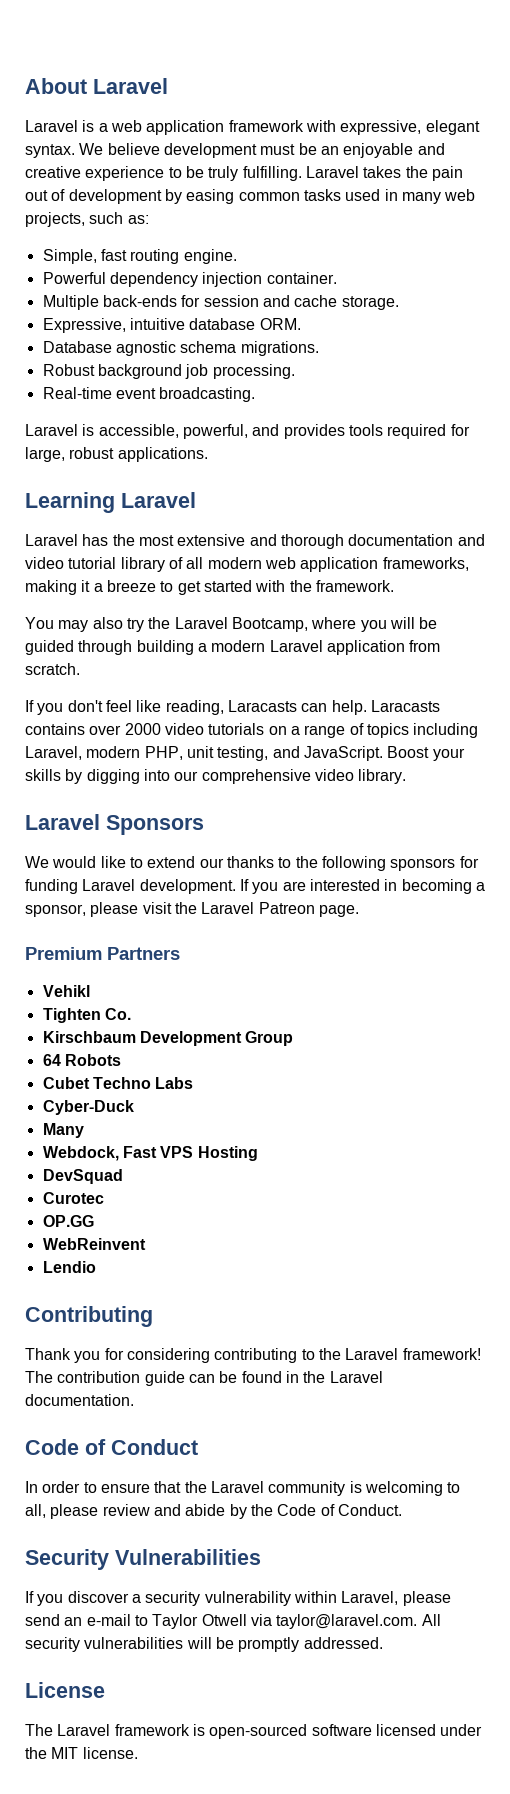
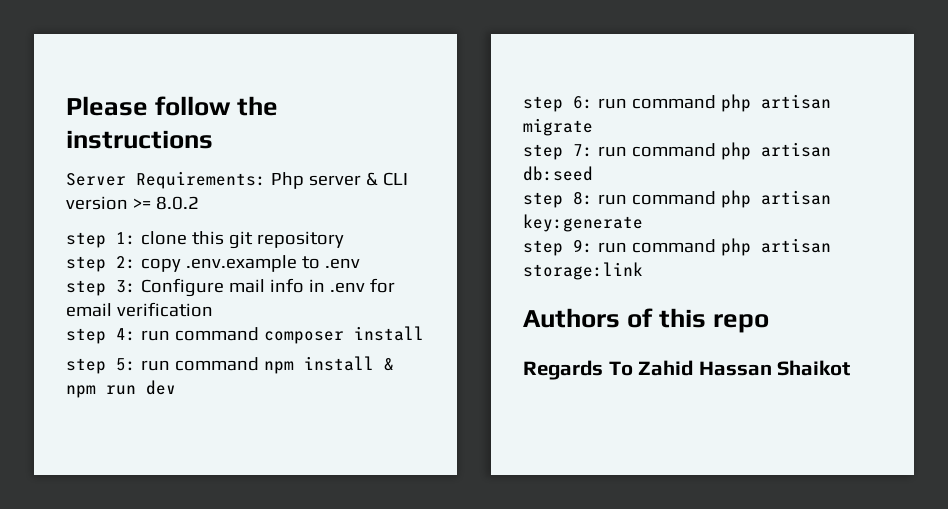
[25,78,168,94] [25,120,480,135] [25,143,445,158] [25,166,463,181] [25,189,476,204] [25,212,149,227] [42,249,237,264] [42,272,337,287] [42,295,399,310] [42,318,301,333] [42,341,319,356] [42,364,295,379] [42,387,256,402] [25,424,470,439] [25,447,208,462] [25,492,196,513] [25,534,485,549] [25,557,469,572] [25,580,394,595] [25,617,438,632] [25,640,441,655] [25,663,80,675] [25,700,440,715] [25,723,479,738] [25,746,465,761] [25,769,407,784] [25,814,204,835] [25,856,479,871] [25,879,485,894] [25,902,359,917] [25,947,180,960] [42,985,90,997] [42,1008,131,1023] [42,1031,294,1046] [42,1054,121,1066] [42,1077,194,1089] [42,1100,134,1115] [42,1123,84,1138] [42,1146,258,1161] [42,1169,123,1184] [42,1192,104,1204] [42,1215,94,1227] [42,1238,146,1250] [42,1261,96,1273] [25,1306,153,1327] [25,1348,481,1363] [25,1371,383,1386] [25,1394,134,1406] [25,1439,198,1455] [25,1481,461,1496] [25,1504,402,1519] [25,1549,261,1570] [25,1591,451,1606] [25,1614,441,1629] [25,1637,383,1652] [25,1682,105,1698] [25,1724,483,1739] [25,1747,138,1759] About Laravel // Laravel is a web application framework with expressive, elegant syntax. We believe development must be an enjoyable and creative experience to be truly fulfilling. Laravel takes the pain out of development by easing common tasks used in many web projects, such as: // Simple, fast routing engine. // Powerful dependency injection container. // Multiple back-ends for session and cache storage. // Expressive, intuitive database ORM. // Database agnostic schema migrations. // Robust background job processing. // Real-time event broadcasting. // Laravel is accessible, powerful, and provides tools required for large, robust applications. // Learning Laravel // Laravel has the most extensive and thorough documentation and video tutorial library of all modern web application frameworks, making it a breeze to get started with the framework. // You may also try the Laravel Bootcamp, where you will be guided through building a modern Laravel application from scratch. // If you don't feel like reading, Laracasts can help. Laracasts contains over 2000 video tutorials on a range of topics including Laravel, modern PHP, unit testing, and JavaScript. Boost your skills by digging into our comprehensive video library. // Laravel Sponsors // We would like to extend our thanks to the following sponsors for funding Laravel development. If you are interested in becoming a sponsor, please visit the Laravel Patreon page. // Premium Partners // Vehikl // Tighten Co. // Kirschbaum Development Group // 64 Robots // Cubet Techno Labs // Cyber-Duck // Many // Webdock, Fast VPS Hosting // DevSquad // Curotec // OP.GG // WebReinvent // Lendio // Contributing // Thank you for considering contributing to the Laravel framework! The contribution guide can be found in the Laravel documentation. // Code of Conduct // In order to ensure that the Laravel community is welcoming to all, please review and abide by the Code of Conduct. // Security Vulnerabilities // If you discover a security vulnerability within Laravel, please send an e-mail to Taylor Otwell via taylor@laravel.com. All security vulnerabilities will be promptly addressed. // License // The Laravel framework is open-sourced software licensed under the MIT license. -> [66,96,279,116] [66,130,213,149] [66,171,408,189] [66,196,199,210] [66,231,344,249] [66,255,360,272] [66,278,395,297] [66,302,213,317] [66,326,424,344] [66,356,394,374] [66,380,176,398] [523,94,831,112] [523,118,593,136] [523,142,831,160] [523,166,593,181] [523,190,831,208] [523,214,643,232] [523,238,831,256] [523,262,643,280] [523,308,770,333] [523,360,851,380] Please follow the instructions // Server Requirements: Php server & CLI version >= 8.0.2 // step 1: clone this git repository // step 2: copy .env.example to .env // step 3: Configure mail info in .env for email verification // step 4: run command composer install // step 5: run command npm install & npm run dev // step 6: run command php artisan migrate // step 7: run command php artisan db:seed // step 8: run command php artisan key:generate // step 9: run command php artisan storage:link // Authors of this repo // Regards To Zahid Hassan Shaikot

